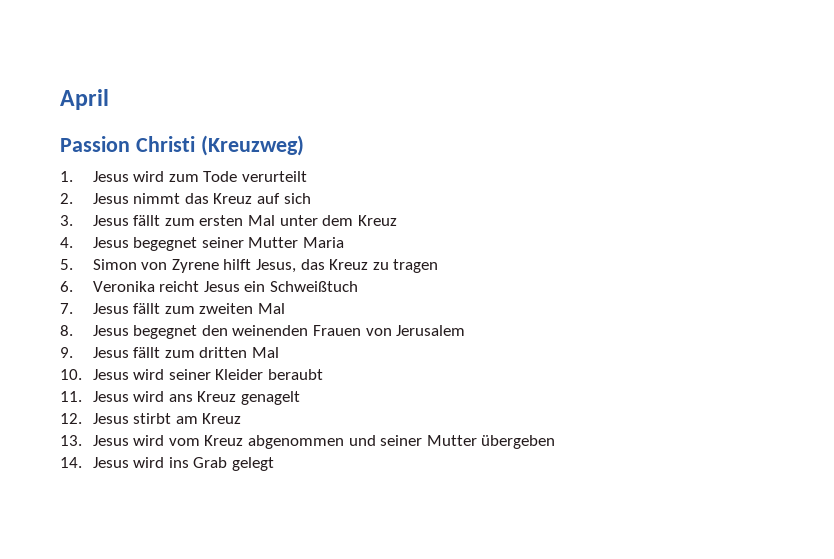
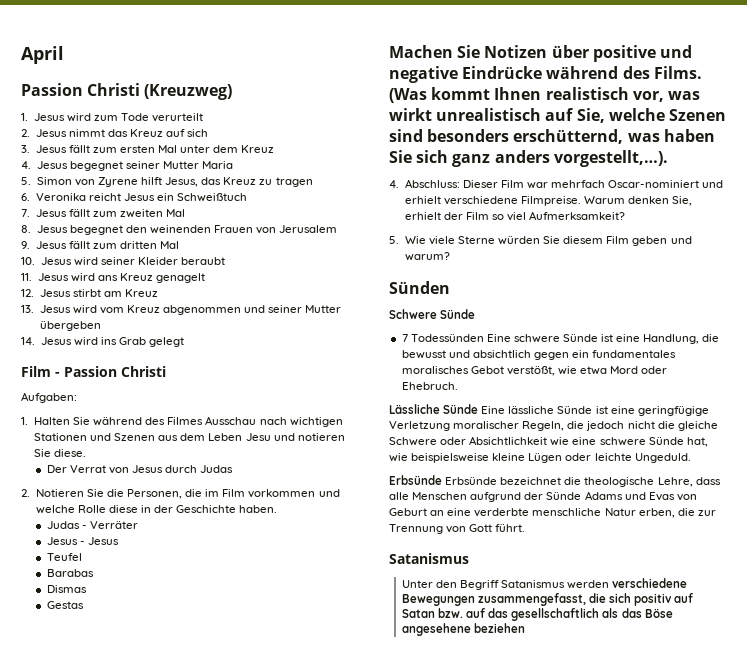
(274, 464) none -> [21,366,166,377] [21,392,77,403] [21,416,343,427] [33,433,345,441] [33,449,87,457] [46,465,234,474] [21,489,340,499] [35,505,278,514] [46,521,138,529] [46,537,119,545] [46,553,82,561] [46,569,94,577] [46,585,87,593] [46,601,84,609] [389,45,692,62] [389,66,702,83] [389,87,700,103] [389,108,726,123] [389,129,715,144] [389,150,668,167] [389,179,724,189] [404,196,693,206] [404,211,626,221] [389,236,692,246] [404,252,450,261] [389,281,450,294] [389,309,476,319] [401,334,720,344] [401,350,677,360] [401,366,668,376] [401,382,458,390] [389,404,709,416] [389,421,718,431] [389,436,708,447] [389,453,691,463] [389,475,721,487] [389,491,697,502] [389,508,716,518] [389,524,526,534] [389,553,469,564] [401,578,688,590] [401,593,694,606] [401,608,673,621] [401,623,526,636] // Film - Passion Christi // Aufgaben: // 1. Halten Sie während des Filmes Ausschau nach wichtigen Stationen und Szenen aus dem Leben Jesu und notieren Sie diese. // Der Verrat von Jesus durch Judas // 2. Notieren Sie die Personen, die im Film vorkommen und welche Rolle diese in der Geschichte haben. // Judas - Verräter // Jesus - Jesus // Teufel // Barabas // Dismas // Gestas // Machen Sie Notizen über positive und negative Eindrücke während des Films. (Was kommt Ihnen realistisch vor, was wirkt unrealistisch auf Sie, welche Szenen sind besonders erschütternd, was haben Sie sich ganz anders vorgestellt,…). // 4. Abschluss: Dieser Film war mehrfach Oscar-nominiert und erhielt verschiedene Filmpreise. Warum denken Sie, erhielt der Film so viel Aufmerksamkeit? // 5. Wie viele Sterne würden Sie diesem Film geben und warum? // Sünden // Schwere Sünde // 7 Todessünden Eine schwere Sünde ist eine Handlung, die bewusst und absichtlich gegen ein fundamentales moralisches Gebot verstößt, wie etwa Mord oder Ehebruch. // Lässliche Sünde Eine lässliche Sünde ist eine geringfügige Verletzung moralischer Regeln, die jedoch nicht die gleiche Schwere oder Absichtlichkeit wie eine schwere Sünde hat, wie beispielsweise kleine Lügen oder leichte Ungeduld. // Erbsünde Erbsünde bezeichnet die theologische Lehre, dass alle Menschen aufgrund der Sünde Adams und Evas von Geburt an eine verderbte menschliche Natur erben, die zur Trennung von Gott führt. // Satanismus // Unter den Begriff Satanismus werden verschiedene Bewegungen zusammengefasst, die sich positiv auf Satan bzw. auf das gesellschaftlich als das Böse angesehene beziehen

